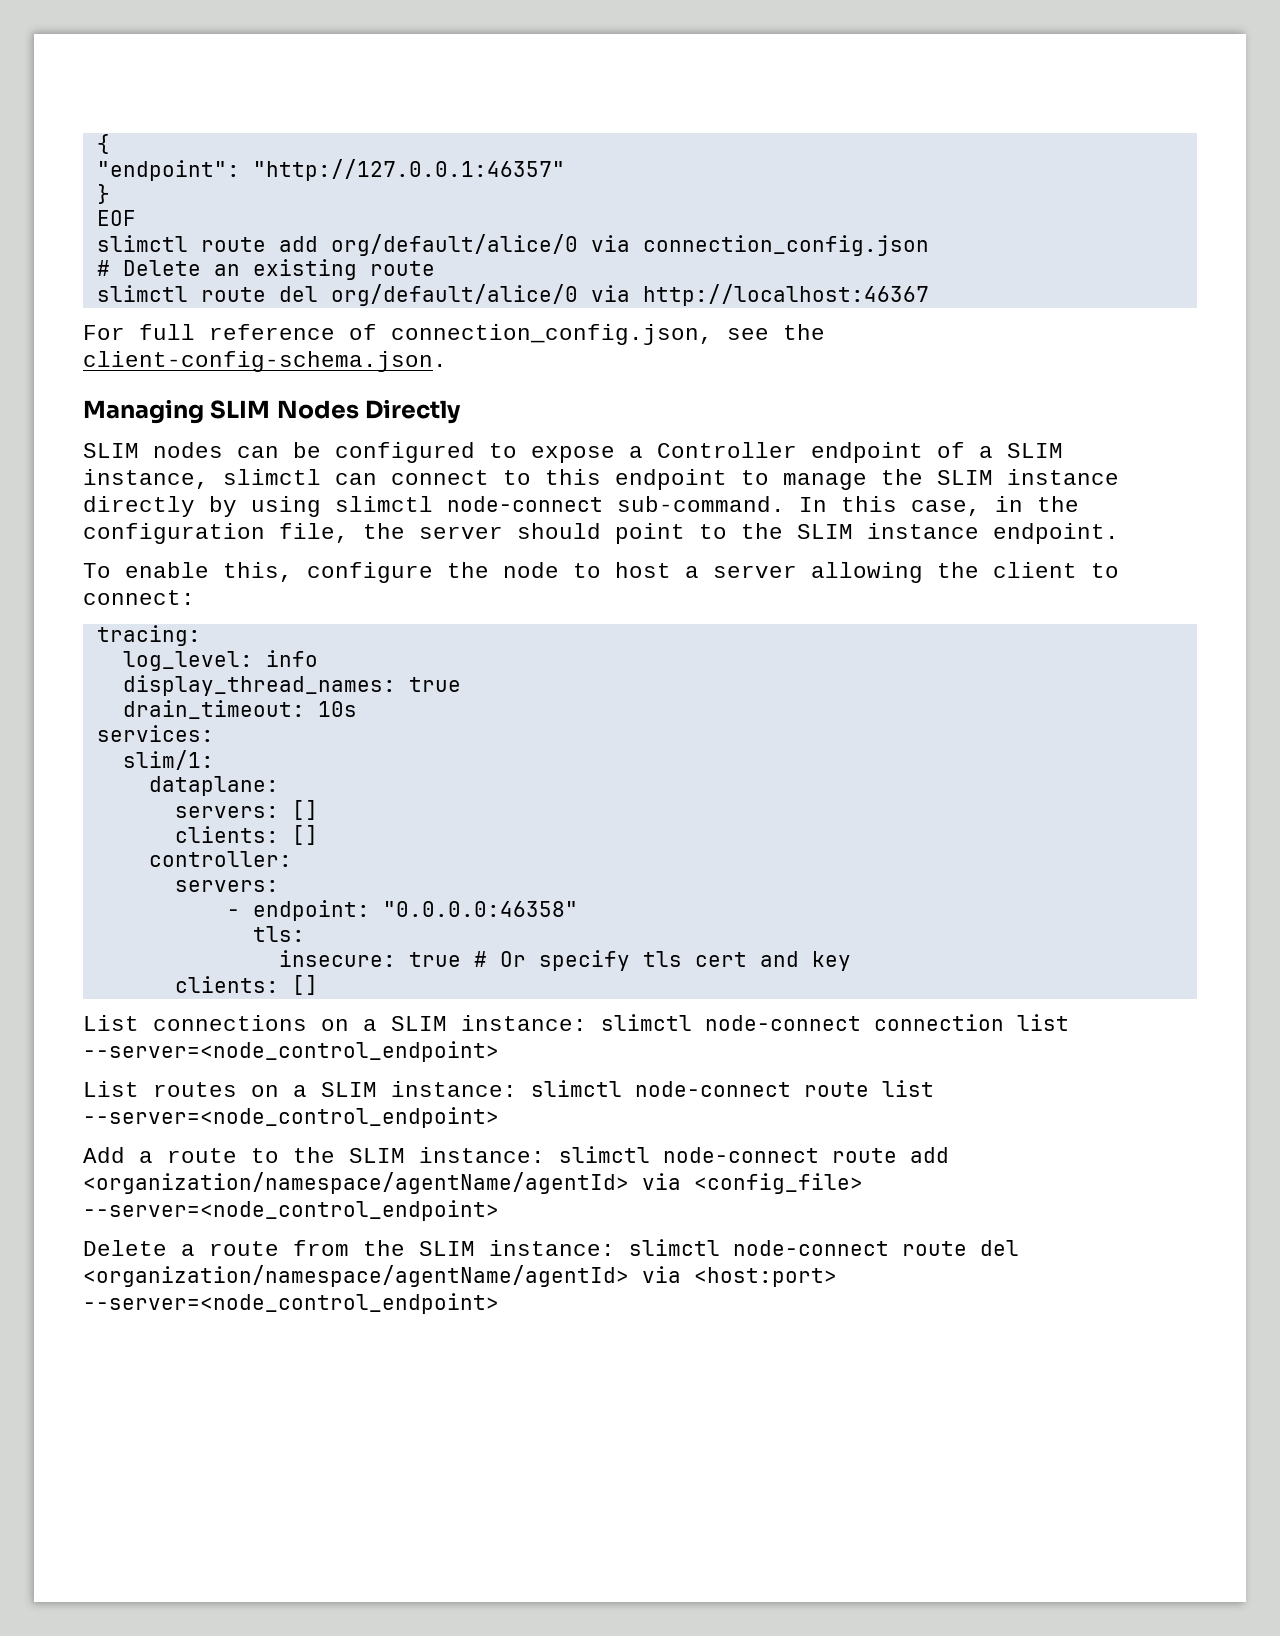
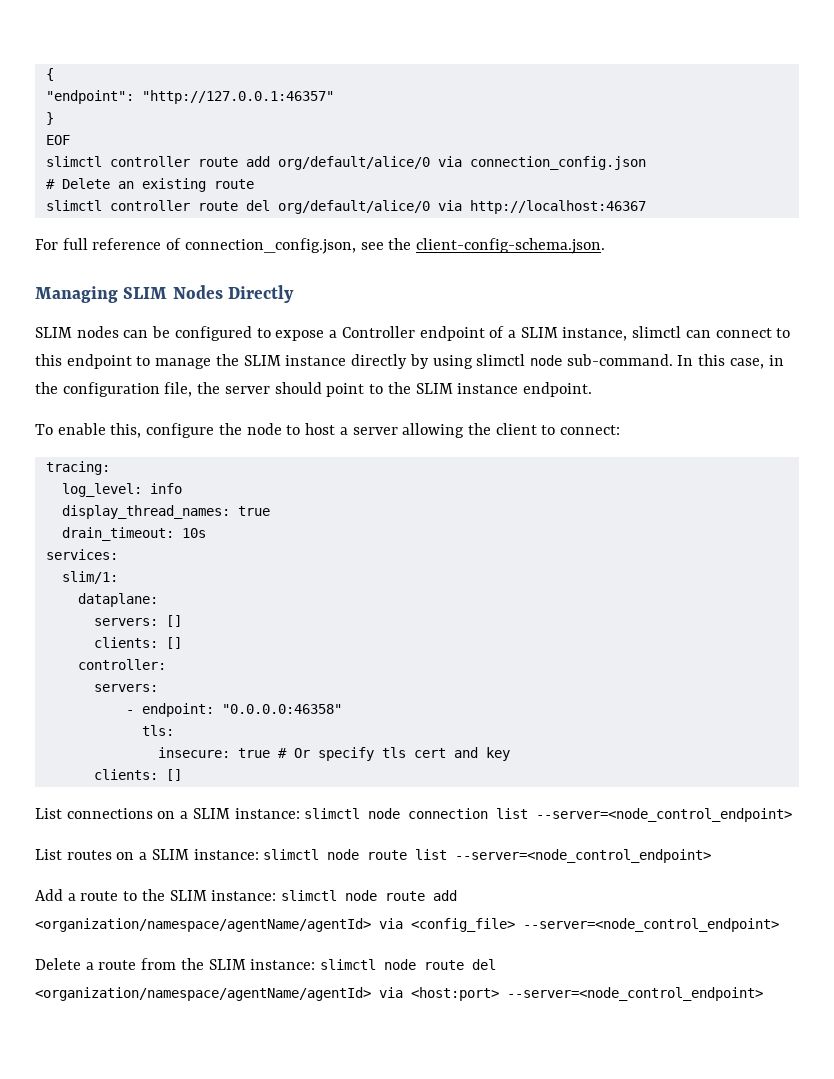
(188, 243) none -> [109,156,190,167] controller
(188, 293) none -> [109,200,190,211] controller
[447,496,603,512] node-connect -> [529,355,562,366] node
[705,1015,861,1031] node-connect -> [368,808,401,819] node
[635,1081,791,1097] node-connect -> [327,849,360,860] node
[663,1147,819,1163] node-connect -> [345,890,378,901] node
[733,1240,889,1256] node-connect -> [384,959,417,970] node

